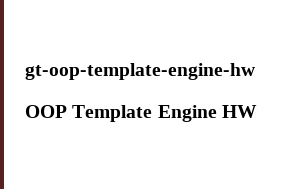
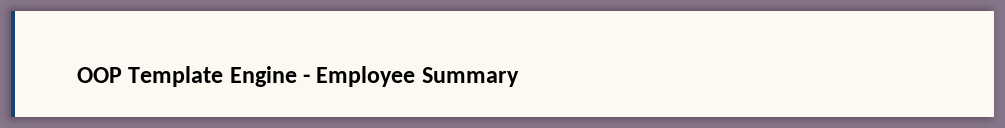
[25,63,255,80] gt-oop-template-engine-hw // -> (77, 75) none
[221,105,257,118] HW -> [303,66,519,87] - Employee Summary

